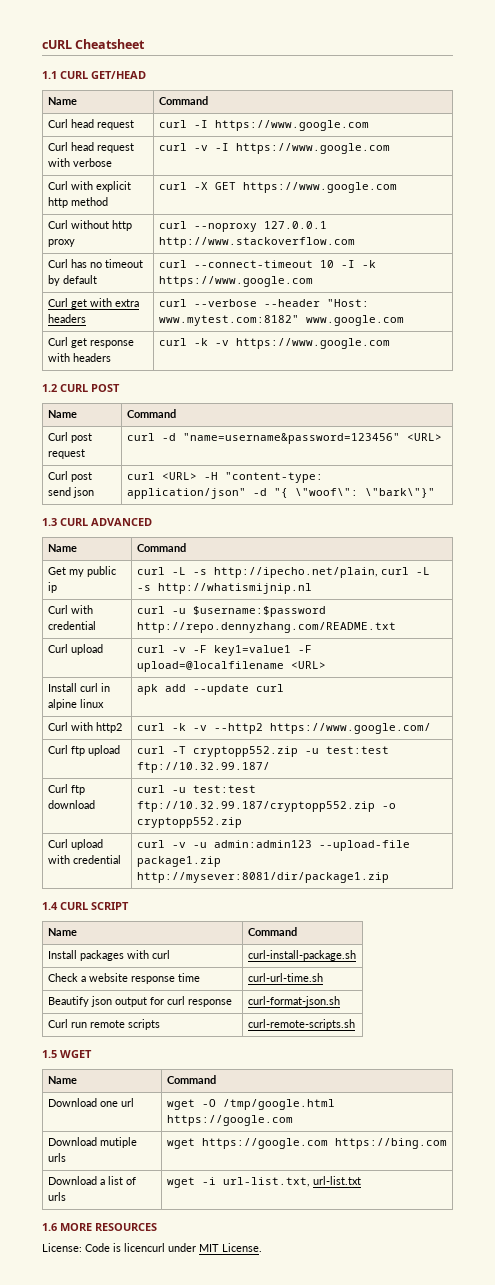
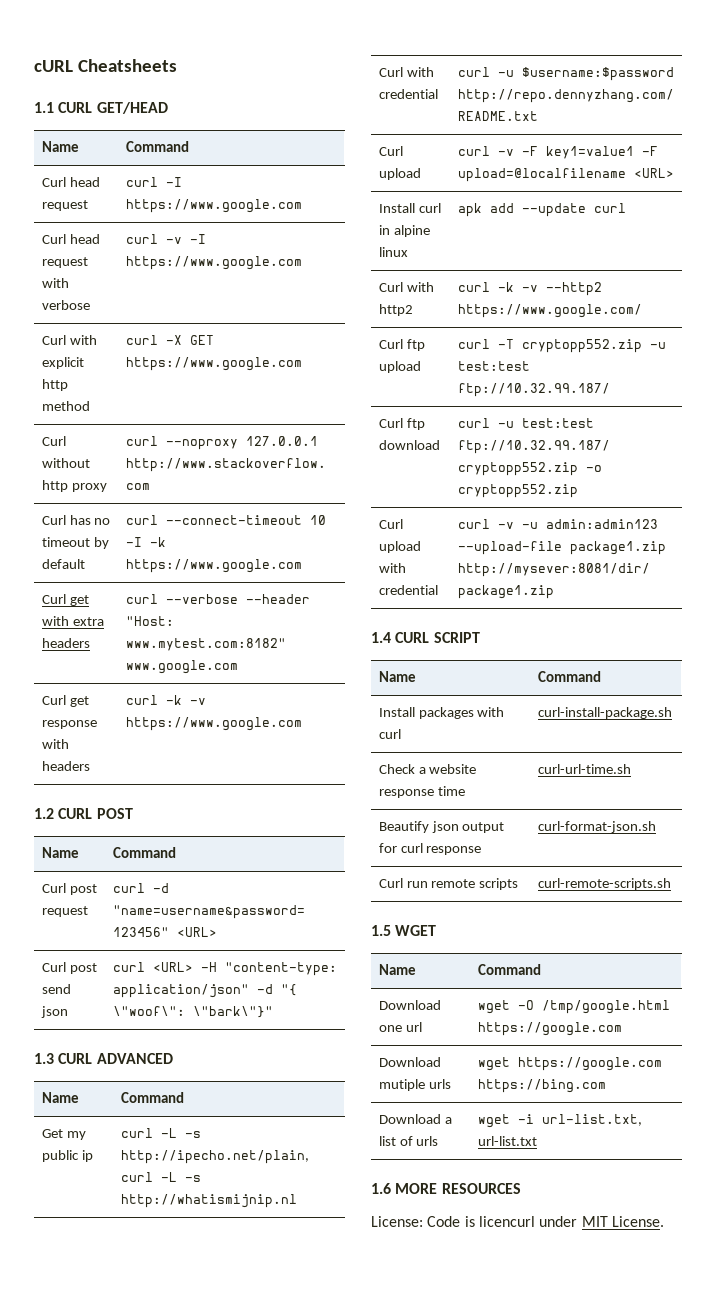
[75,39,146,49] Cheatsheet -> [77,59,177,72] Cheatsheets

